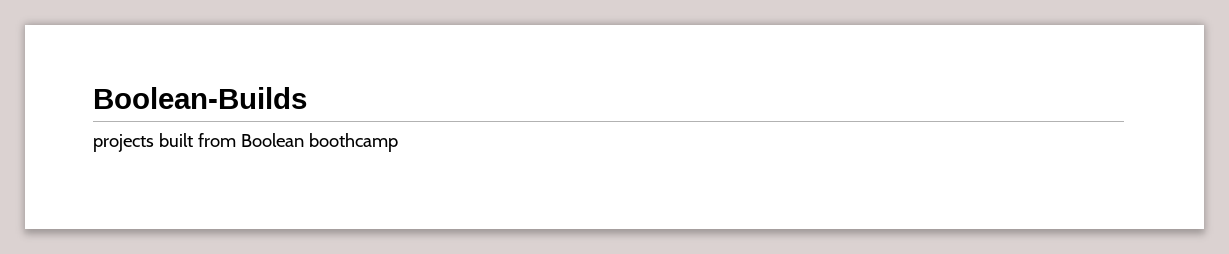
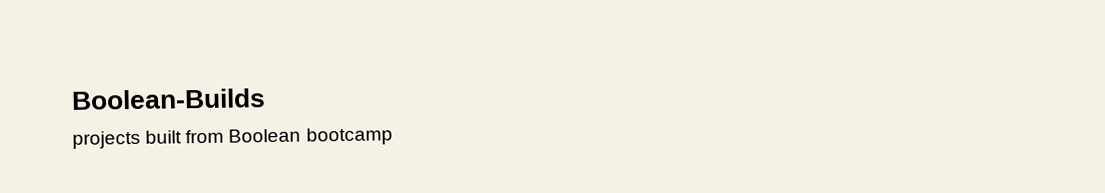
[308,133,398,152] boothcamp -> [305,127,393,146] bootcamp

